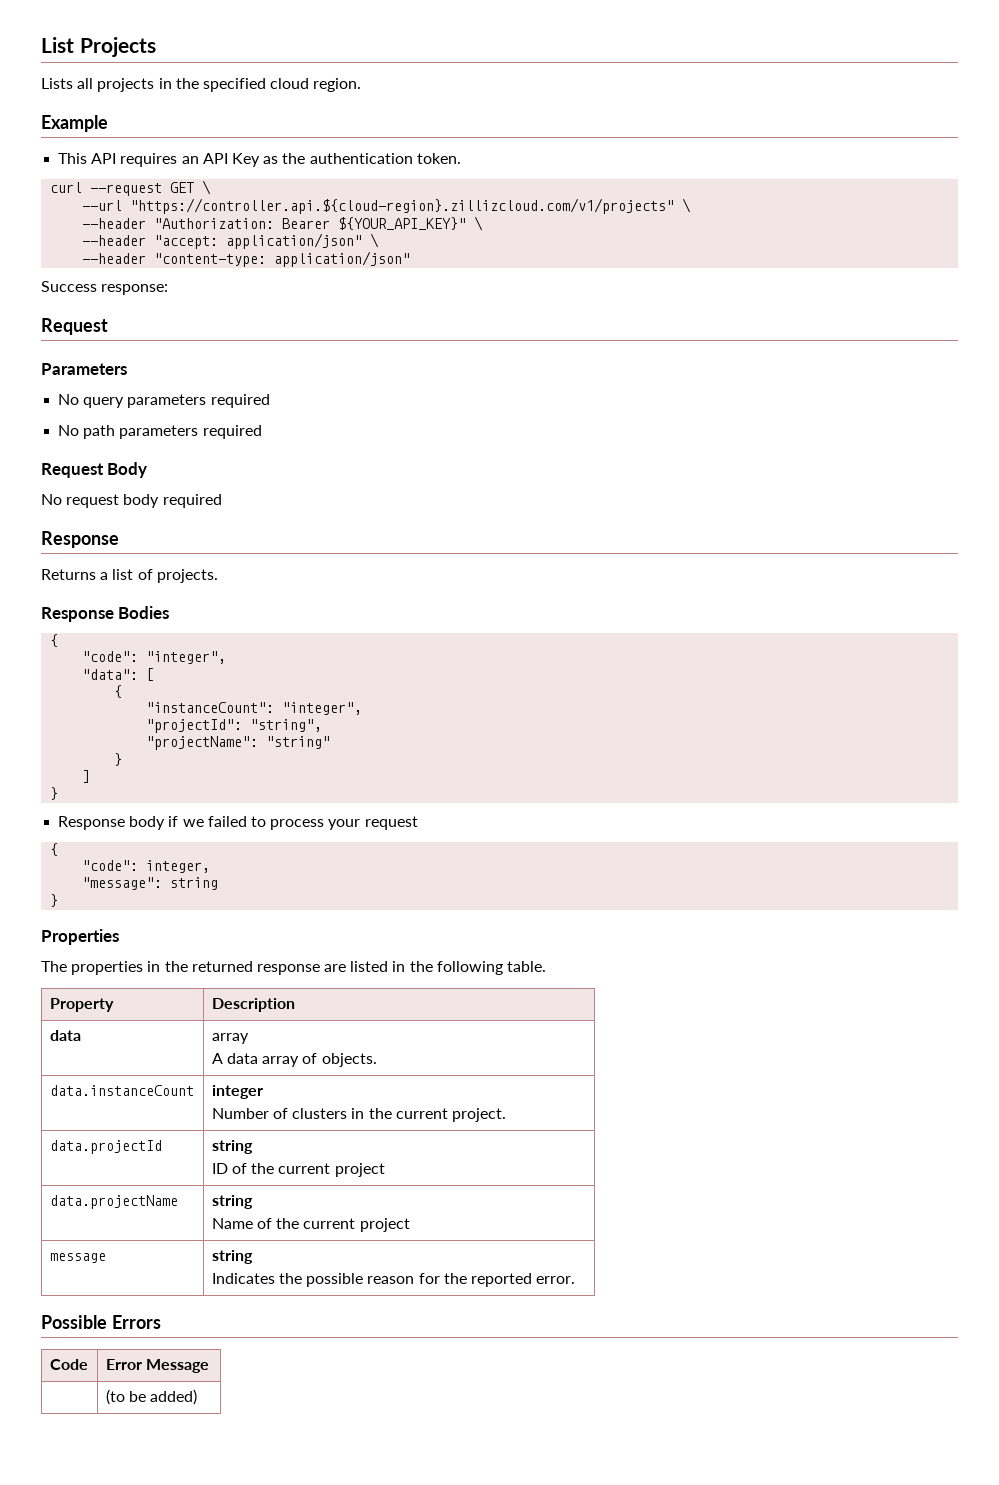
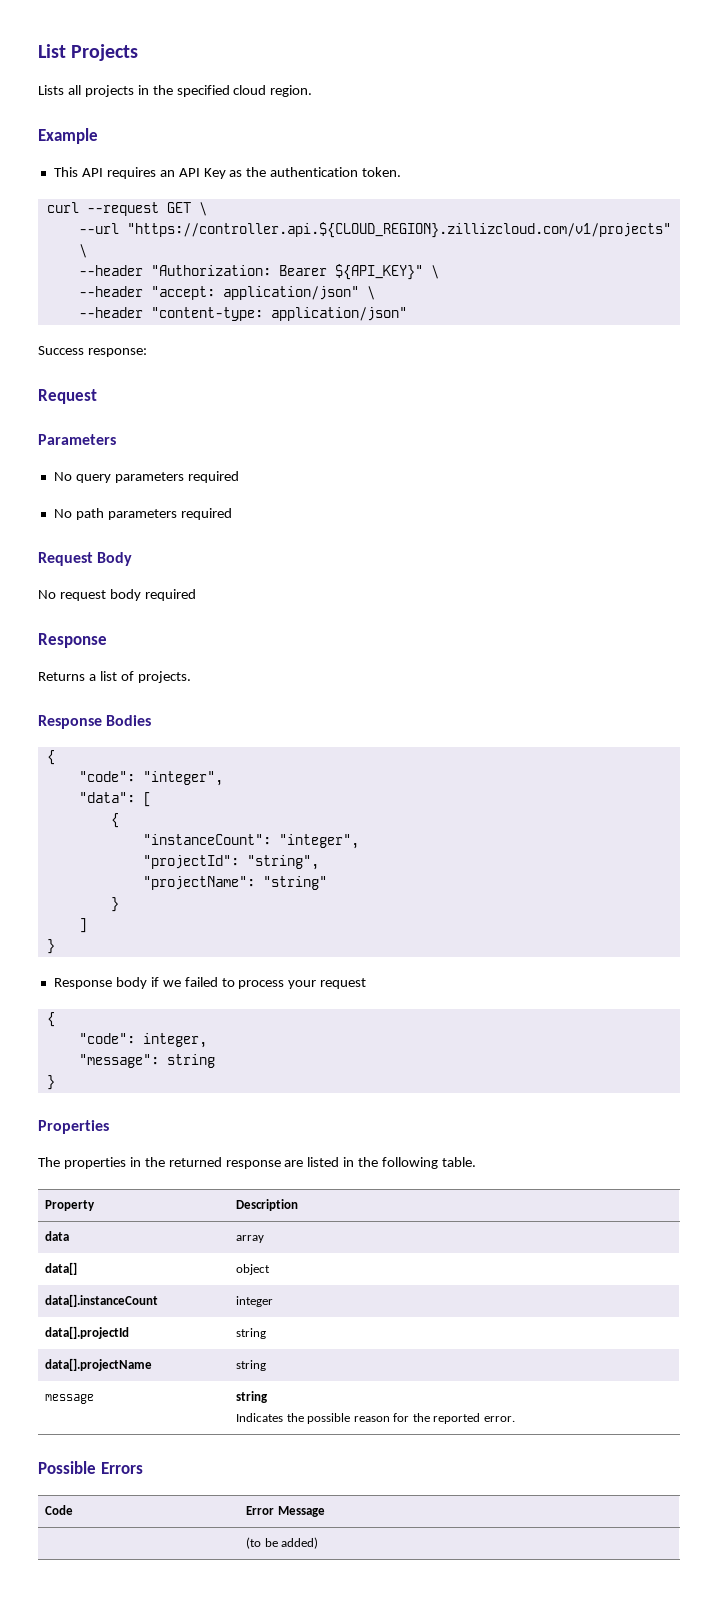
[130,198,675,214] "https://controller.api.${cloud-region}.zillizcloud.com/v1/projects" -> [126,222,671,238] "https://controller.api.${CLOUD_REGION}.zillizcloud.com/v1/projects"
[338,217,467,230] ${YOUR_API_KEY}" -> [334,264,423,280] ${API_KEY}"
[211,1053,377,1067] [49,1085,194,1096] [211,1085,263,1099] [211,1108,506,1122] [49,1140,162,1154] [211,1140,253,1154] [211,1163,385,1177] [49,1195,178,1209] [211,1195,253,1209] [211,1218,410,1232] // A data array of objects. // data.instanceCount | integer // Number of clusters in the current project. // data.projectId | string // ID of the current project // data.projectName | string // Name of the current project -> [45,1262,78,1275] [236,1264,271,1275] [45,1294,159,1307] [236,1296,274,1307] [45,1326,130,1339] [236,1328,267,1339] [45,1358,153,1371] [236,1360,267,1371] // data[] | object // data[].instanceCount | integer // data[].projectId | string // data[].projectName | string

